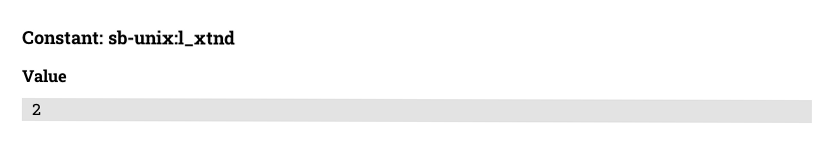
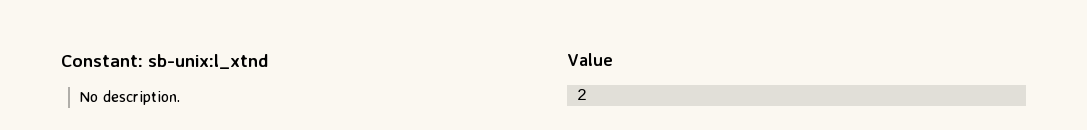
(236, 38) none -> [79,90,181,105] // No description.

